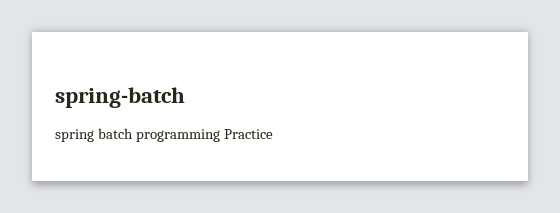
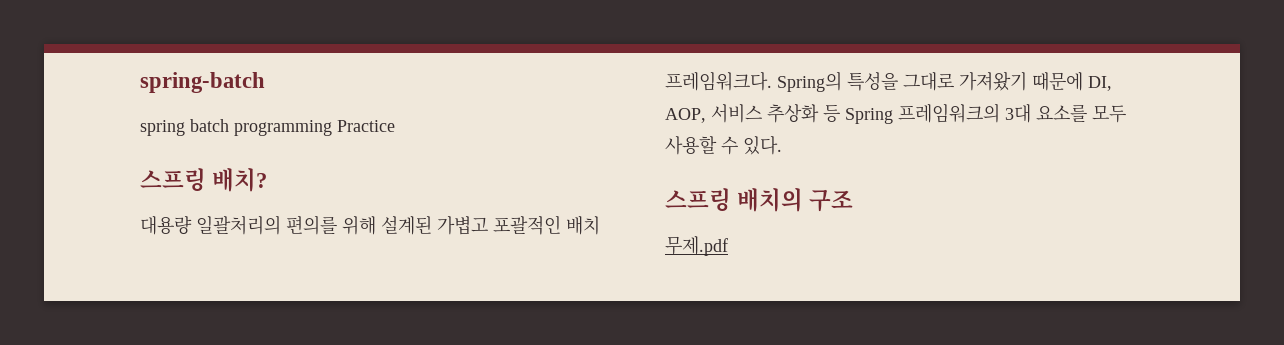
(273, 134) none -> [140,168,268,192] [140,215,600,235] [665,71,1112,92] [665,103,1126,124] [665,135,782,155] [665,188,854,212] [665,236,728,256] // 스프링 배치? // 대용량 일괄처리의 편의를 위해 설계된 가볍고 포괄적인 배치 프레임워크다. Spring의 특성을 그대로 가져왔기 때문에 DI, AOP, 서비스 추상화 등 Spring 프레임워크의 3대 요소를 모두 사용할 수 있다. // 스프링 배치의 구조 // 무제.pdf

